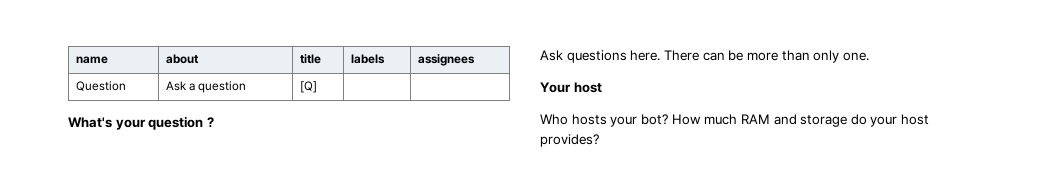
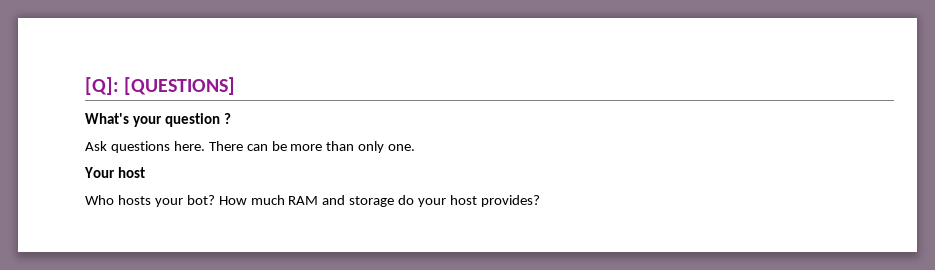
[75,56,108,64] [165,54,199,64] [299,54,321,64] [350,54,385,64] [417,54,475,66] [75,81,126,91] [165,81,247,93] [299,81,317,93] name | about | title | labels | assignees // Question | Ask a question | [Q] | | -> [85,77,236,95] [Q]: [QUESTIONS]

